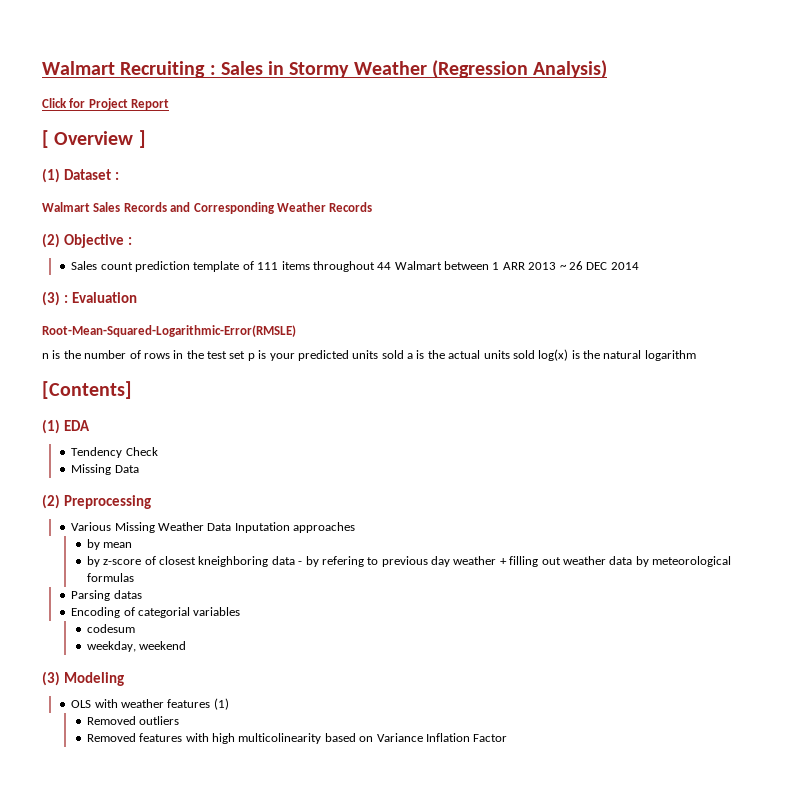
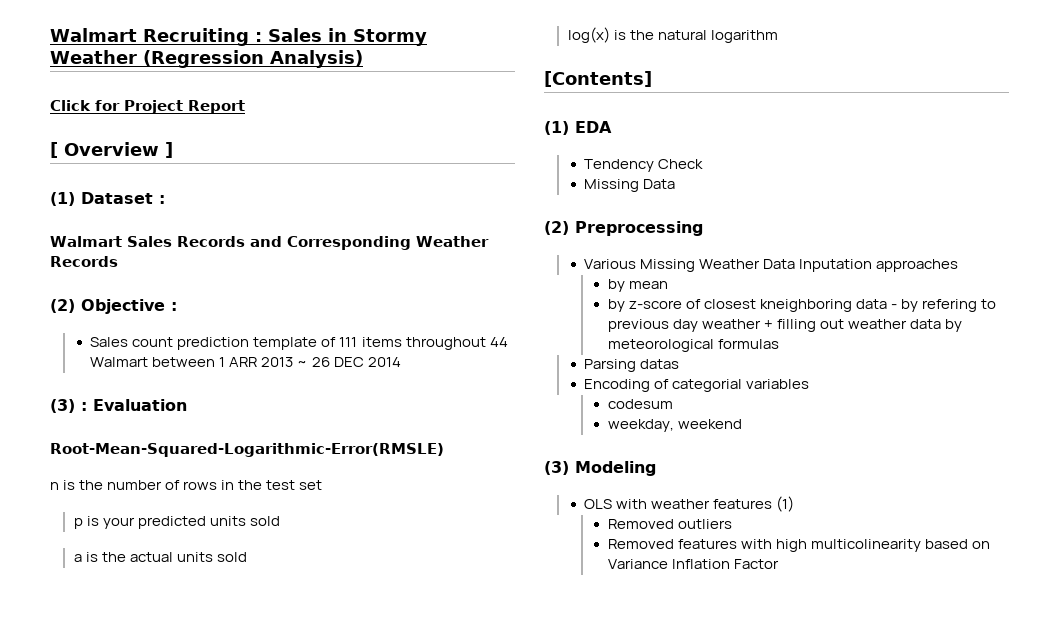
(246, 355) none -> (323, 485) //
(404, 354) none -> (280, 521) //
(535, 354) none -> (247, 557) //

